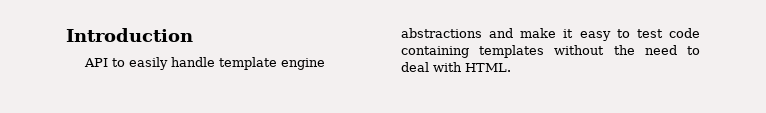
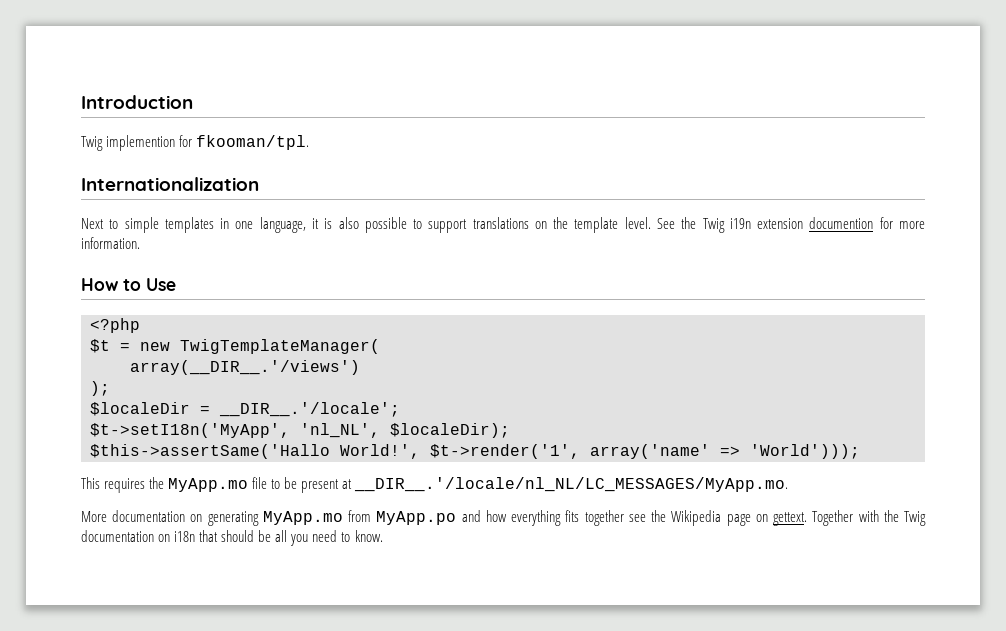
[84,57,326,70] [401,28,700,41] [401,45,700,58] [401,62,511,72] API to easily handle template engine abstractions and make it easy to test code containing templates without the need to deal with HTML. -> [81,135,310,151] [81,177,259,191] [81,217,925,233] [81,237,140,249] [81,278,176,291] [90,318,140,333] [90,339,380,354] [130,360,360,375] [90,381,110,396] [90,402,400,417] [90,423,510,438] [90,444,860,459] [81,477,789,493] [81,510,927,526] [81,530,383,546] Twig implemention for fkooman/tpl. // Internationalization // Next to simple templates in one language, it is also possible to support translations on the template level. See the Twig i19n extension documention for more information. // How to Use // <?php // $t = new TwigTemplateManager( // array(__DIR__.'/views') // ); // $localeDir = __DIR__.'/locale'; // $t->setI18n('MyApp', 'nl_NL', $localeDir); // $this->assertSame('Hallo World!', $t->render('1', array('name' => 'World'))); // This requires the MyApp.mo file to be present at __DIR__.'/locale/nl_NL/LC_MESSAGES/MyApp.mo. // More documentation on generating MyApp.mo from MyApp.po and how everything fits together see the Wikipedia page on gettext. Together with the Twig documentation on i18n that should be all you need to know.

